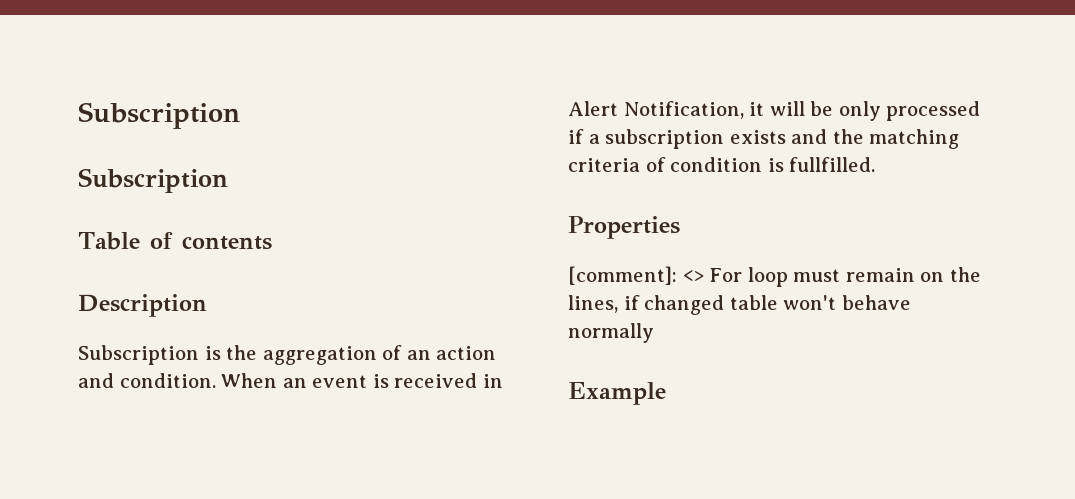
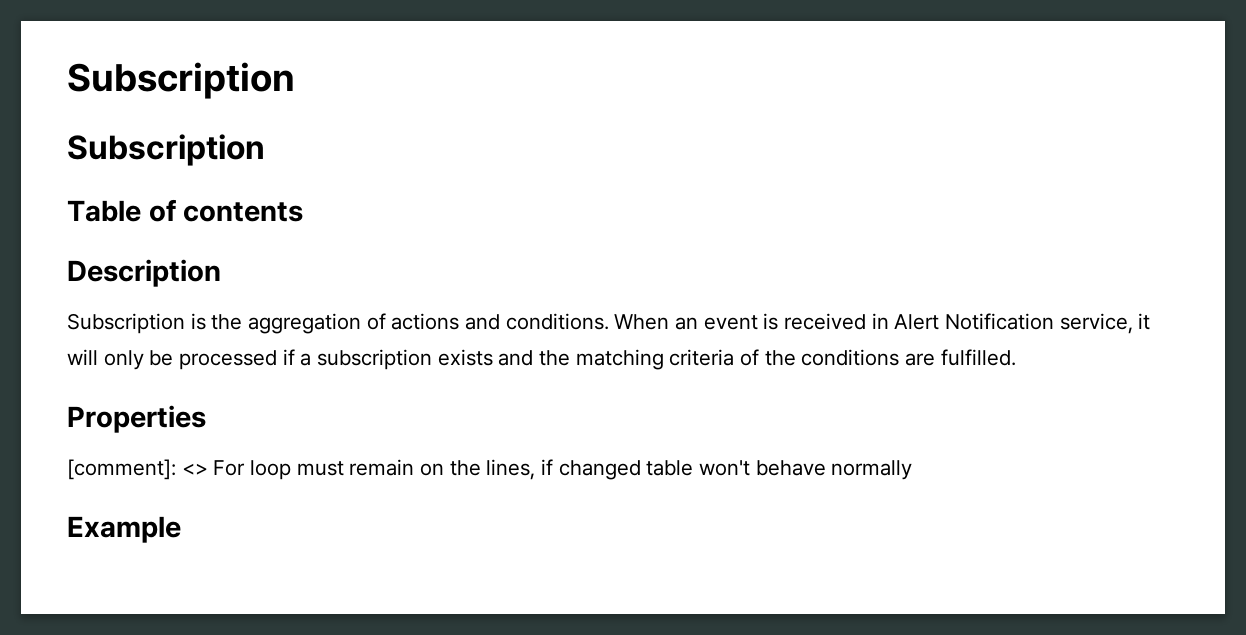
[406,346,497,360] [78,373,216,388] an action and condition. -> [391,313,609,330] actions and conditions.
[623,101,881,121] Notification, it will be only -> [945,313,1151,334] [67,349,174,370] Notification service, it will only be
[670,157,876,172] condition is fullfilled. -> [764,349,1016,366] the conditions are fulfilled.

